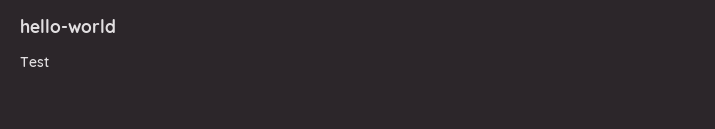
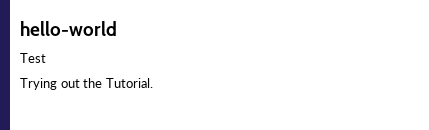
(49, 62) none -> [20,78,153,90] // Trying out the Tutorial.

